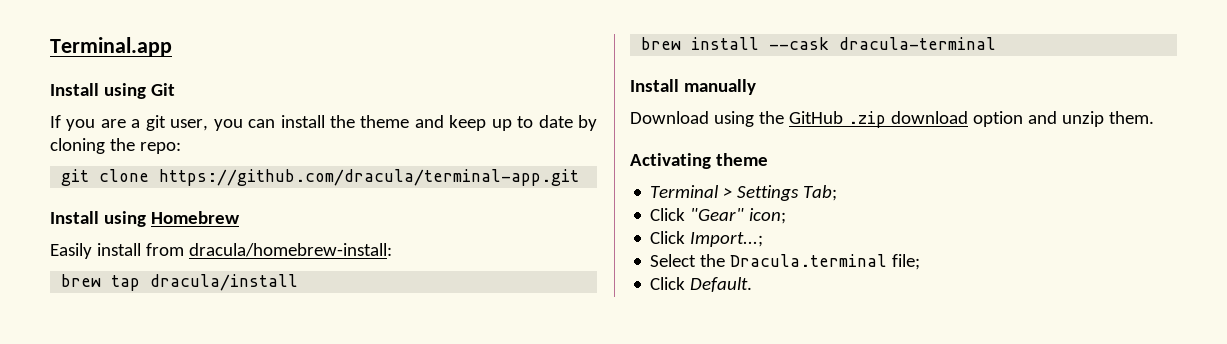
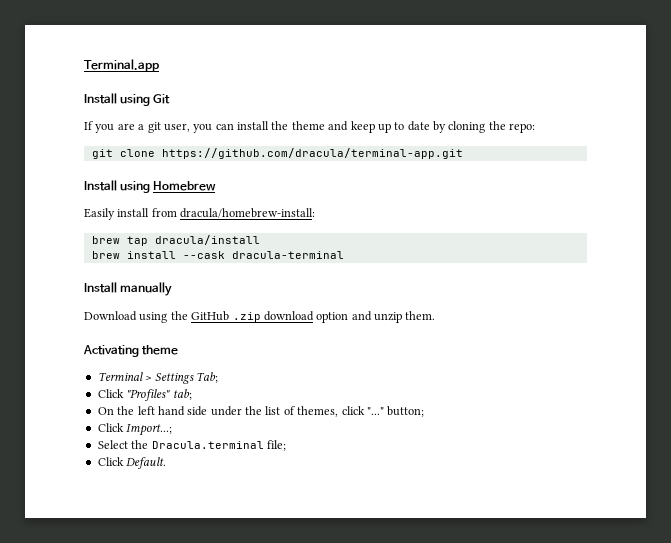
[690,208,787,224] "Gear" icon; -> [126,389,192,401] [97,406,425,417] "Profiles" tab; // On the left hand side under the list of themes, click "..." button;

